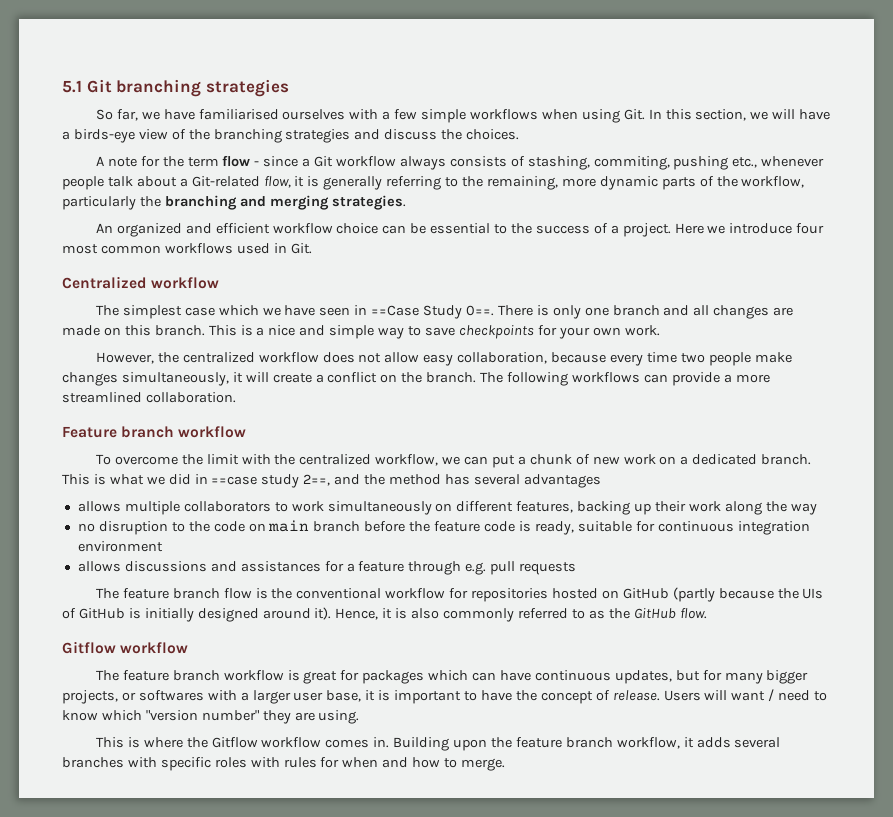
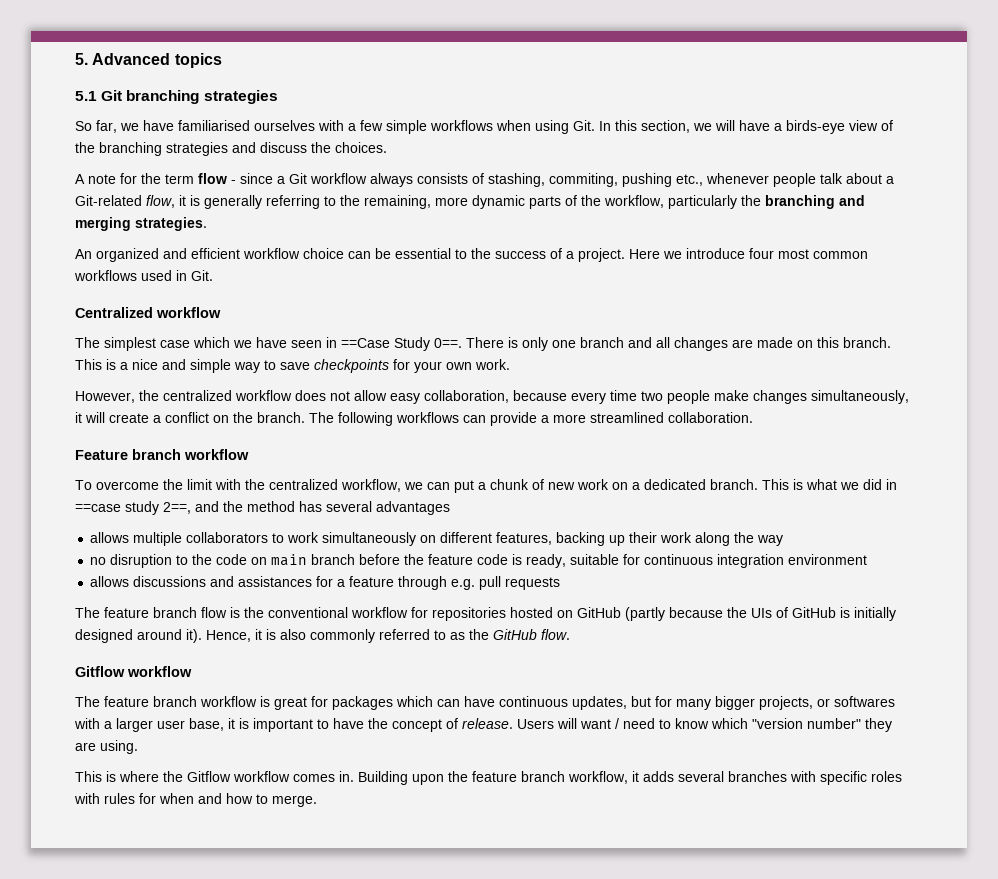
(62, 86) none -> [75,53,222,68] 5. Advanced topics //

